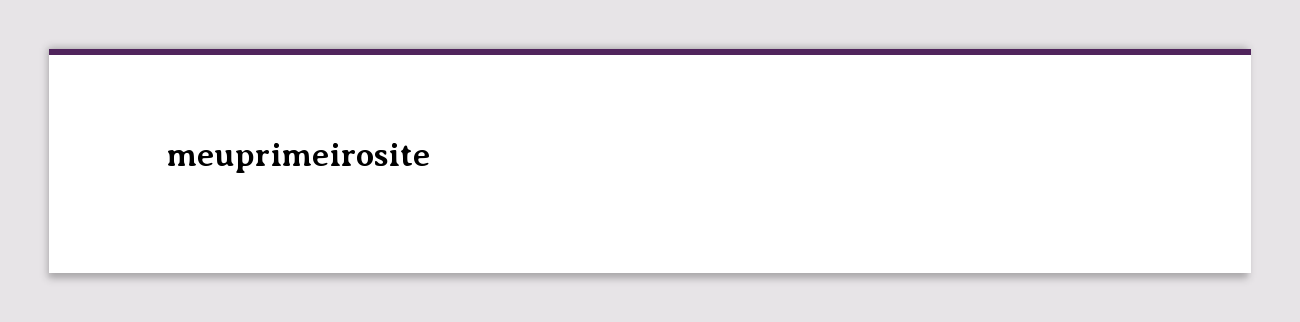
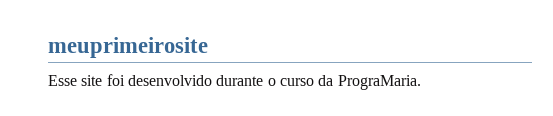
(430, 158) none -> [48,74,421,90] // Esse site foi desenvolvido durante o curso da PrograMaria.

